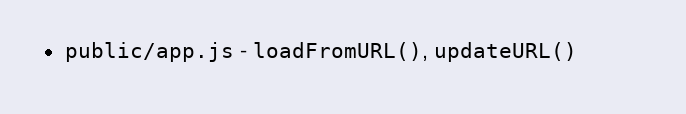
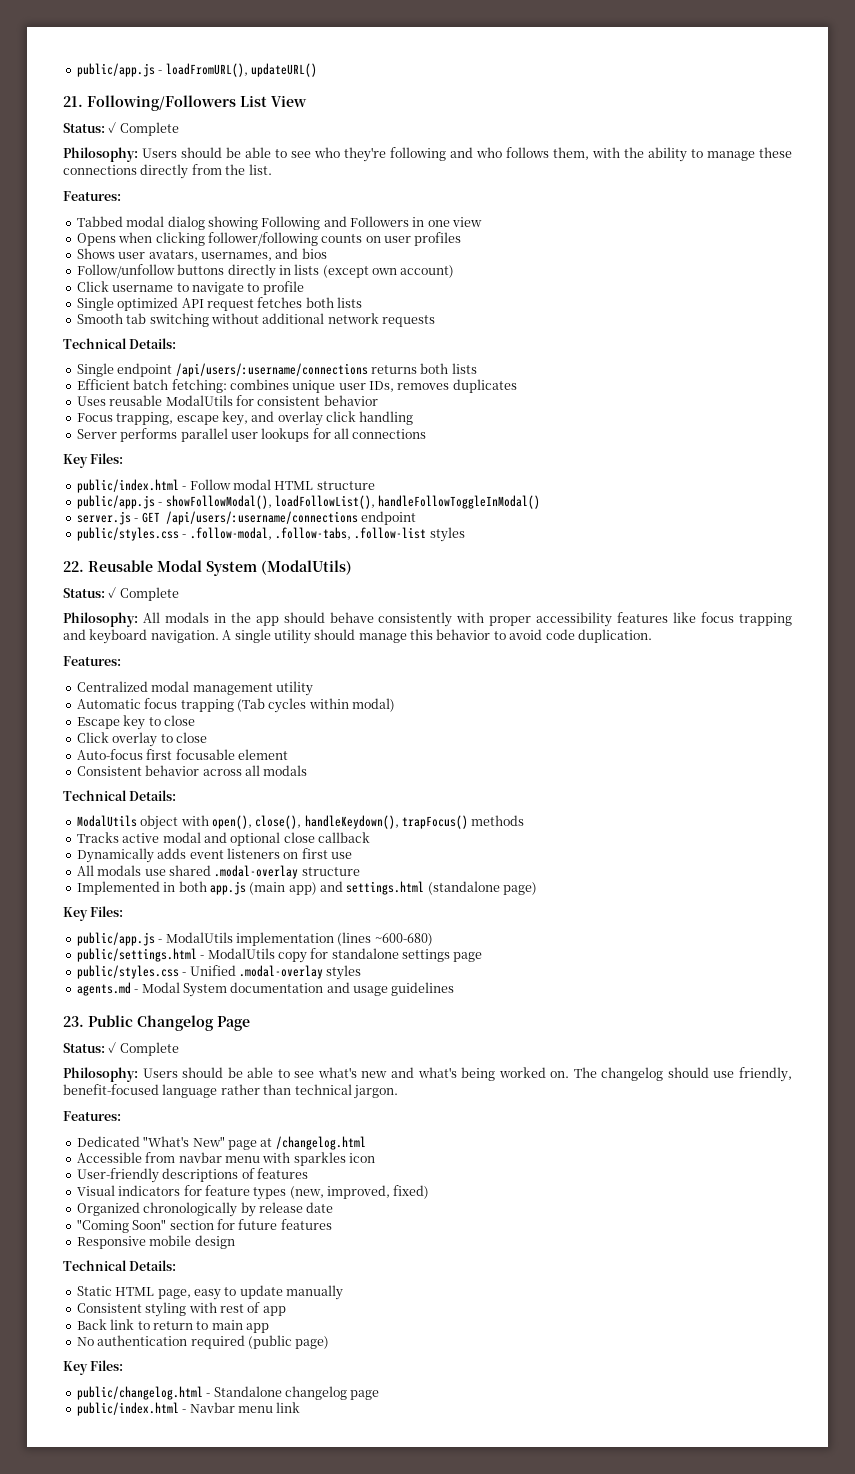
(577, 52) none -> [63,95,307,111] [63,122,179,136] [63,147,792,162] [63,164,272,179] [63,191,121,201] [76,216,483,230] [76,232,462,246] [76,248,327,261] [76,264,455,279] [76,281,304,295] [76,297,362,311] [76,313,435,327] [63,338,177,349] [76,363,477,377] [76,379,517,393] [76,395,378,406] [76,411,414,426] [76,428,427,442] [63,453,124,468] [76,479,375,493] [76,495,541,509] [76,511,416,525] [76,527,465,542] [63,560,352,576] [63,587,179,601] [63,612,792,627] [63,629,652,644] [63,656,121,666] [76,681,313,696] [76,698,395,713] [76,715,195,730] [76,732,207,747] [76,749,288,760] [76,765,308,776] [63,790,177,801] [76,815,525,830] [76,832,370,846] [76,848,352,863] [76,865,360,879] [76,881,538,895] [63,906,124,921] [76,932,433,946] [76,948,483,963] [76,965,362,980] [76,982,455,997] [63,1015,250,1031] [63,1042,179,1056] [63,1067,792,1082] [63,1084,398,1099] [63,1111,121,1121] [76,1136,366,1150] [76,1152,375,1166] [76,1168,308,1183] [76,1185,430,1200] [76,1202,334,1217] [76,1219,332,1233] [76,1235,235,1249] [63,1260,177,1271] [76,1285,343,1300] [76,1302,286,1317] [76,1319,269,1333] [76,1335,330,1349] [63,1360,124,1375] [76,1386,380,1400] [76,1402,301,1416] // 21. Following/Followers List View // Status: ✓ Complete // Philosophy: Users should be able to see who they're following and who follows them, with the ability to manage these connections directly from the list. // Features: // Tabbed modal dialog showing Following and Followers in one view // Opens when clicking follower/following counts on user profiles // Shows user avatars, usernames, and bios // Follow/unfollow buttons directly in lists (except own account) // Click username to navigate to profile // Single optimized API request fetches both lists // Smooth tab switching without additional network requests // Technical Details: // Single endpoint /api/users/:username/connections returns both lists // Efficient batch fetching: combines unique user IDs, removes duplicates // Uses reusable ModalUtils for consistent behavior // Focus trapping, escape key, and overlay click handling // Server performs parallel user lookups for all connections // Key Files: // public/index.html - Follow modal HTML structure // public/app.js - showFollowModal(), loadFollowList(), handleFollowToggleInModal() // server.js - GET /api/users/:username/connections endpoint // public/styles.css - .follow-modal, .follow-tabs, .follow-list styles // 22. Reusable Modal System (ModalUtils) // Status: ✓ Complete // Philosophy: All modals in the app should behave consistently with proper accessibility features like focus trapping and keyboard navigation. A single utility should manage this behavior to avoid code duplication. // Features: // Centralized modal management utility // Automatic focus trapping (Tab cycles within modal) // Escape key to close // Click overlay to close // Auto-focus first focusable element // Consistent behavior across all modals // Technical Details: // ModalUtils object with open(), close(), handleKeydown(), trapFocus() methods // Tracks active modal and optional close callback // Dynamically adds event listeners on first use // All modals use shared .modal-overlay structure // Implemented in both app.js (main app) and settings.html (standalone page) // Key Files: // public/app.js - ModalUtils implementation (lines ~600-680) // public/settings.html - ModalUtils copy for standalone settings page // public/styles.css - Unified .modal-overlay styles // agents.md - Modal System documentation and usage guidelines // 23. Public Changelog Page // Status: ✓ Complete // Philosophy: Users should be able to see what's new and what's being worked on. The changelog should use friendly, benefit-focused language rather than technical jargon. // Features: // Dedicated "What's New" page at /changelog.html // Accessible from navbar menu with sparkles icon // User-friendly descriptions of features // Visual indicators for feature types (new, improved, fixed) // Organized chronologically by release date // "Coming Soon" section for future features // Responsive mobile design // Technical Details: // Static HTML page, easy to update manually // Consistent styling with rest of app // Back link to return to main app // No authentication required (public page) // Key Files: // public/changelog.html - Standalone changelog page // public/index.html - Navbar menu link

